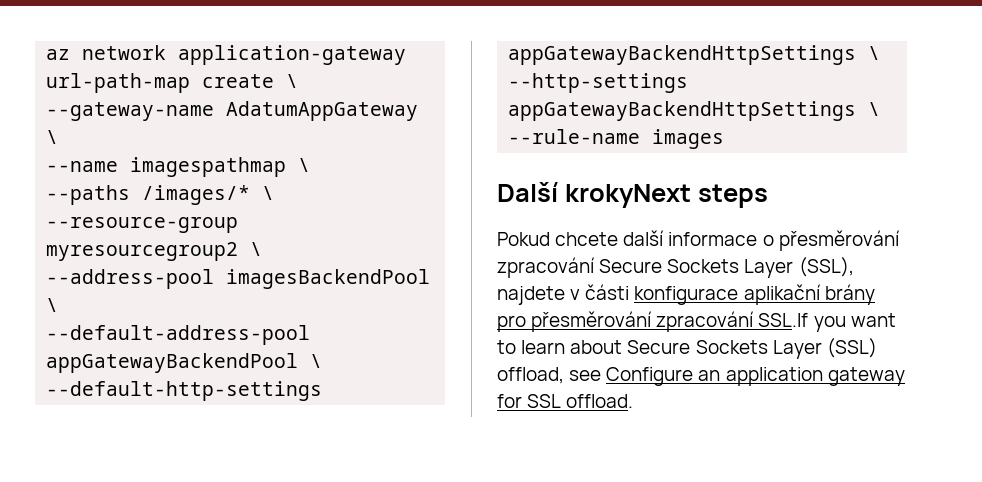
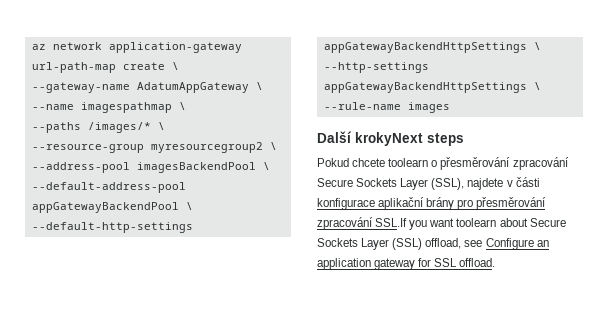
[623,230,758,246] další informace -> [388,158,429,167] toolearn
[497,340,566,354] to learn -> [456,218,497,227] toolearn

